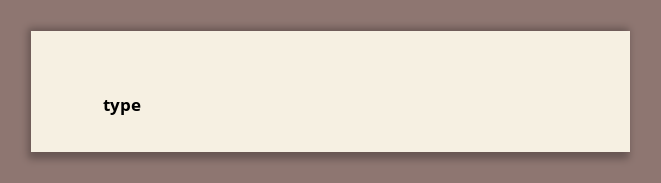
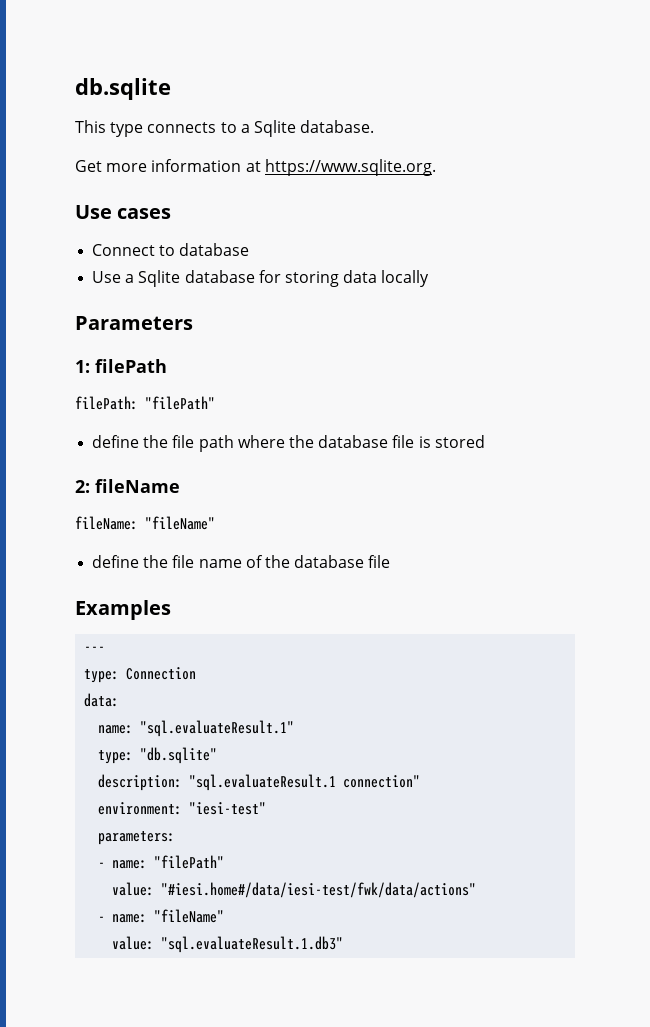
[103,100,141,115] type -> [75,78,171,100] [75,120,375,137] [75,159,436,176] [75,205,172,219] [92,243,250,256] [92,270,430,287] [75,316,193,330] [75,359,167,373] [75,396,215,410] [92,435,485,452] [75,479,180,493] [75,516,215,530] [92,555,391,568] [75,600,171,620] [84,646,106,652] [84,667,197,683] [84,693,120,707] [98,720,295,737] [98,747,218,764] [98,774,421,791] [98,802,267,815] [98,831,176,845] [98,855,225,869] [112,882,477,898] [98,909,225,923] [112,936,344,953] db.sqlite // This type connects to a Sqlite database. // Get more information at https://www.sqlite.org. // Use cases // Connect to database // Use a Sqlite database for storing data locally // Parameters // 1: filePath // filePath: "filePath" // define the file path where the database file is stored // 2: fileName // fileName: "fileName" // define the file name of the database file // Examples // --- // type: Connection // data: // name: "sql.evaluateResult.1" // type: "db.sqlite" // description: "sql.evaluateResult.1 connection" // environment: "iesi-test" // parameters: // - name: "filePath" // value: "#iesi.home#/data/iesi-test/fwk/data/actions" // - name: "fileName" // value: "sql.evaluateResult.1.db3"

